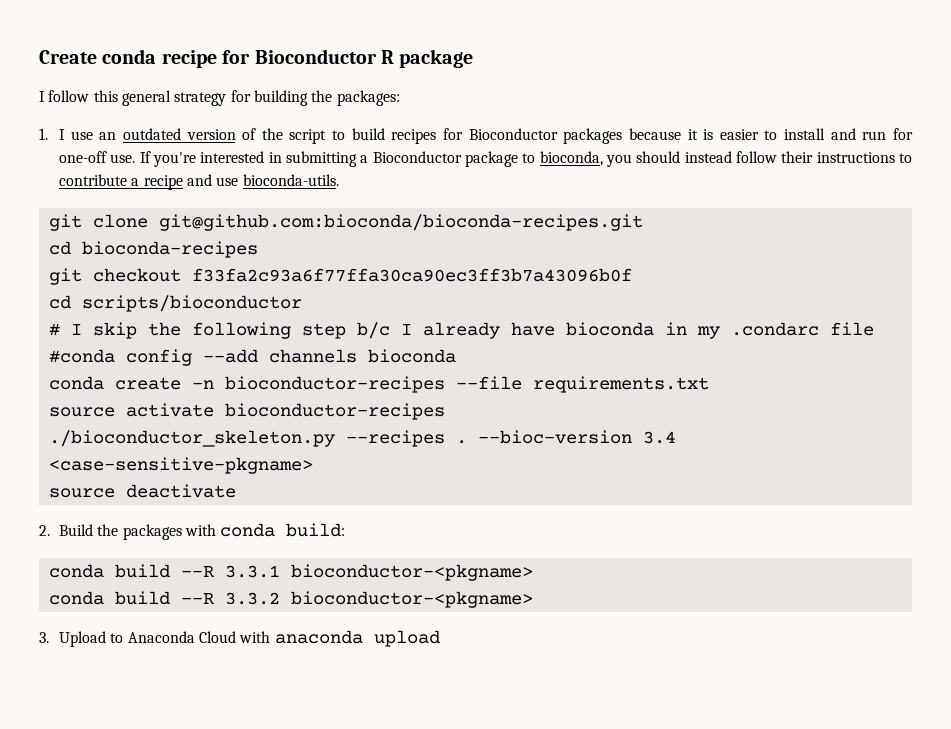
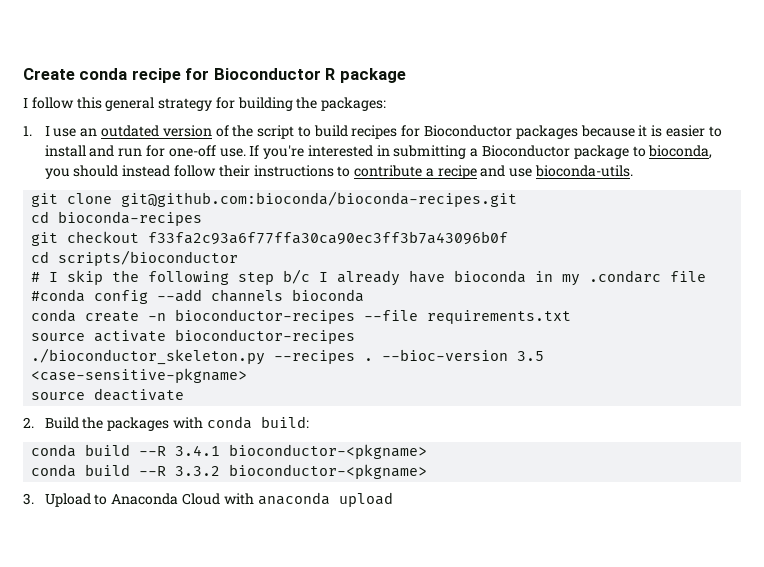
[642,431,676,444] 3.4 -> [517,351,545,361] 3.5
[224,565,280,578] 3.3.1 -> [175,445,221,456] 3.4.1

